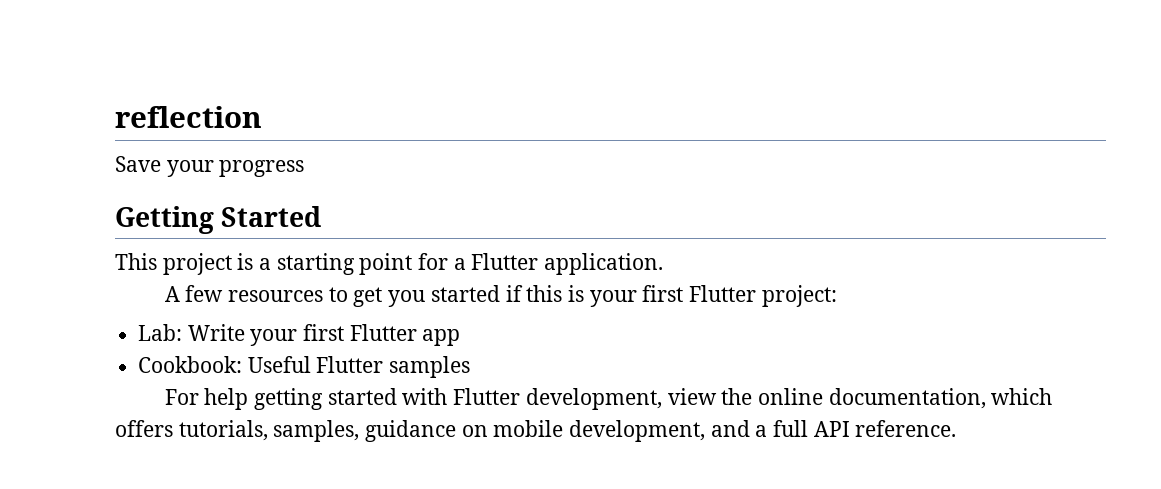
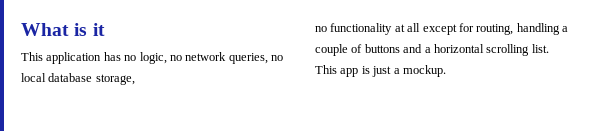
[115,106,262,128] [115,156,305,177] [115,206,322,234] [115,253,664,275] [164,285,837,307] [138,324,461,346] [138,356,471,378] [164,388,1053,410] [115,420,957,442] reflection // Save your progress // Getting Started // This project is a starting point for a Flutter application. // A few resources to get you started if this is your first Flutter project: // Lab: Write your first Flutter app // Cookbook: Useful Flutter samples // For help getting started with Flutter development, view the online documentation, which offers tutorials, samples, guidance on mobile development, and a full API reference. -> [21,23,105,36] [21,52,283,64] [21,73,135,85] [315,23,568,35] [315,44,549,56] [315,65,446,77] What is it // This application has no logic, no network queries, no local database storage, // no functionality at all except for routing, handling a couple of buttons and a horizontal scrolling list. // This app is just a mockup.

